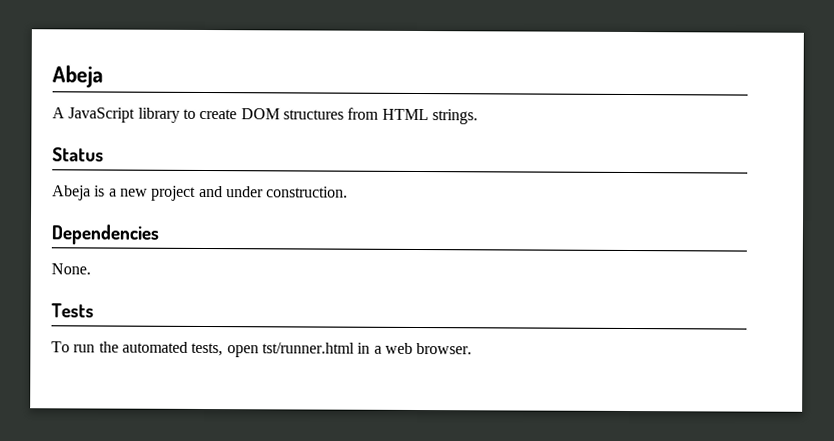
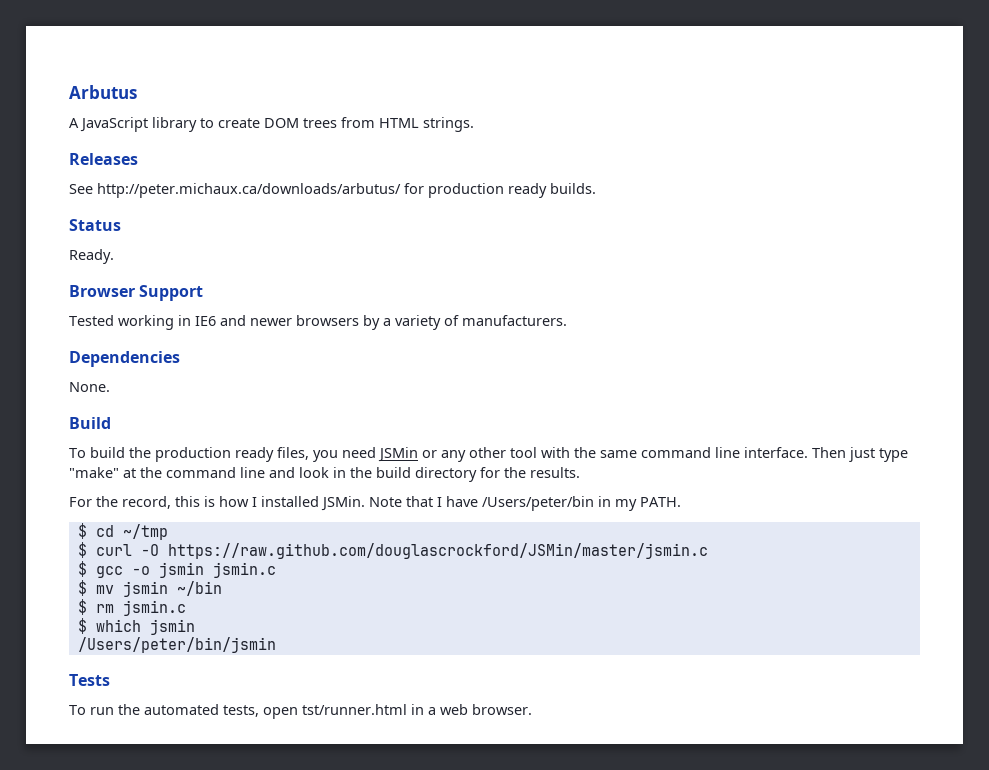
[52,65,103,88] Abeja -> [69,85,137,99] Arbutus
[282,109,344,120] structures -> [303,118,337,128] trees
[52,147,104,162] [52,185,349,201] [51,224,159,245] [51,263,91,275] Status // Abeja is a new project and under construction. // Dependencies // None. -> [69,153,138,165] [69,183,596,198] [69,219,121,231] [69,249,114,264] [69,285,204,301] [69,315,567,330] [69,351,180,367] [69,382,110,392] [69,417,111,429] [69,447,908,462] [69,467,580,482] [69,496,681,511] [77,523,168,540] [77,542,708,559] [77,561,276,578] [77,580,222,597] [77,599,186,616] [77,618,195,635] [77,637,276,653] Releases // See http://peter.michaux.ca/downloads/arbutus/ for production ready builds. // Status // Ready. // Browser Support // Tested working in IE6 and newer browsers by a variety of manufacturers. // Dependencies // None. // Build // To build the production ready files, you need JSMin or any other tool with the same command line interface. Then just type "make" at the command line and look in the build directory for the results. // For the record, this is how I installed JSMin. Note that I have /Users/peter/bin in my PATH. // $ cd ~/tmp // $ curl -O https://raw.github.com/douglascrockford/JSMin/master/jsmin.c // $ gcc -o jsmin jsmin.c // $ mv jsmin ~/bin // $ rm jsmin.c // $ which jsmin // /Users/peter/bin/jsmin

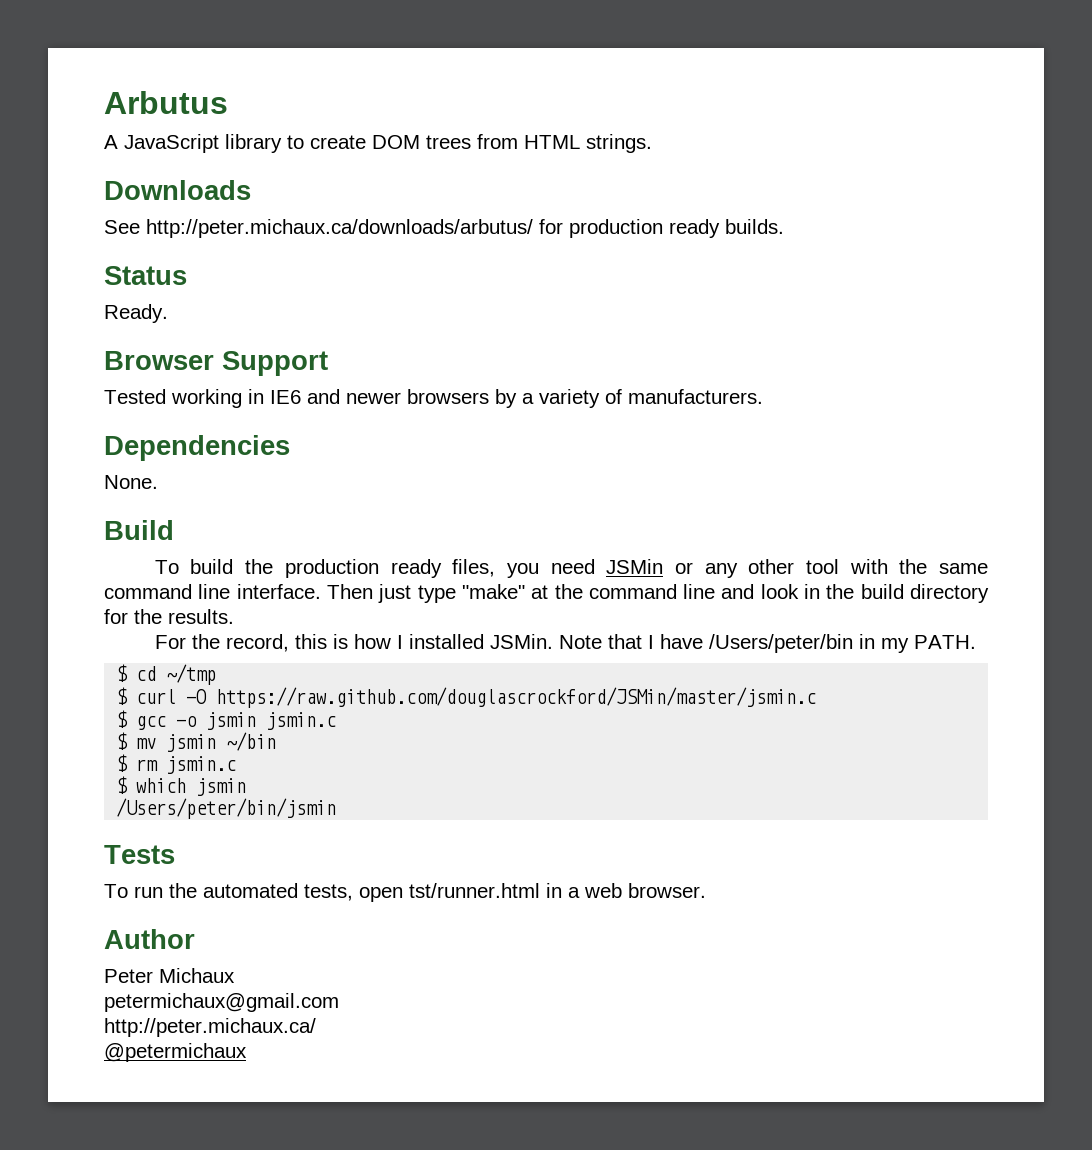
[69,153,138,165] Releases -> [104,180,251,200] Downloads
(532, 709) none -> [104,929,195,949] [104,968,235,983] [104,993,339,1012] [104,1018,316,1037] [104,1043,247,1062] // Author // Peter Michaux // petermichaux@gmail.com // http://peter.michaux.ca/ // @petermichaux

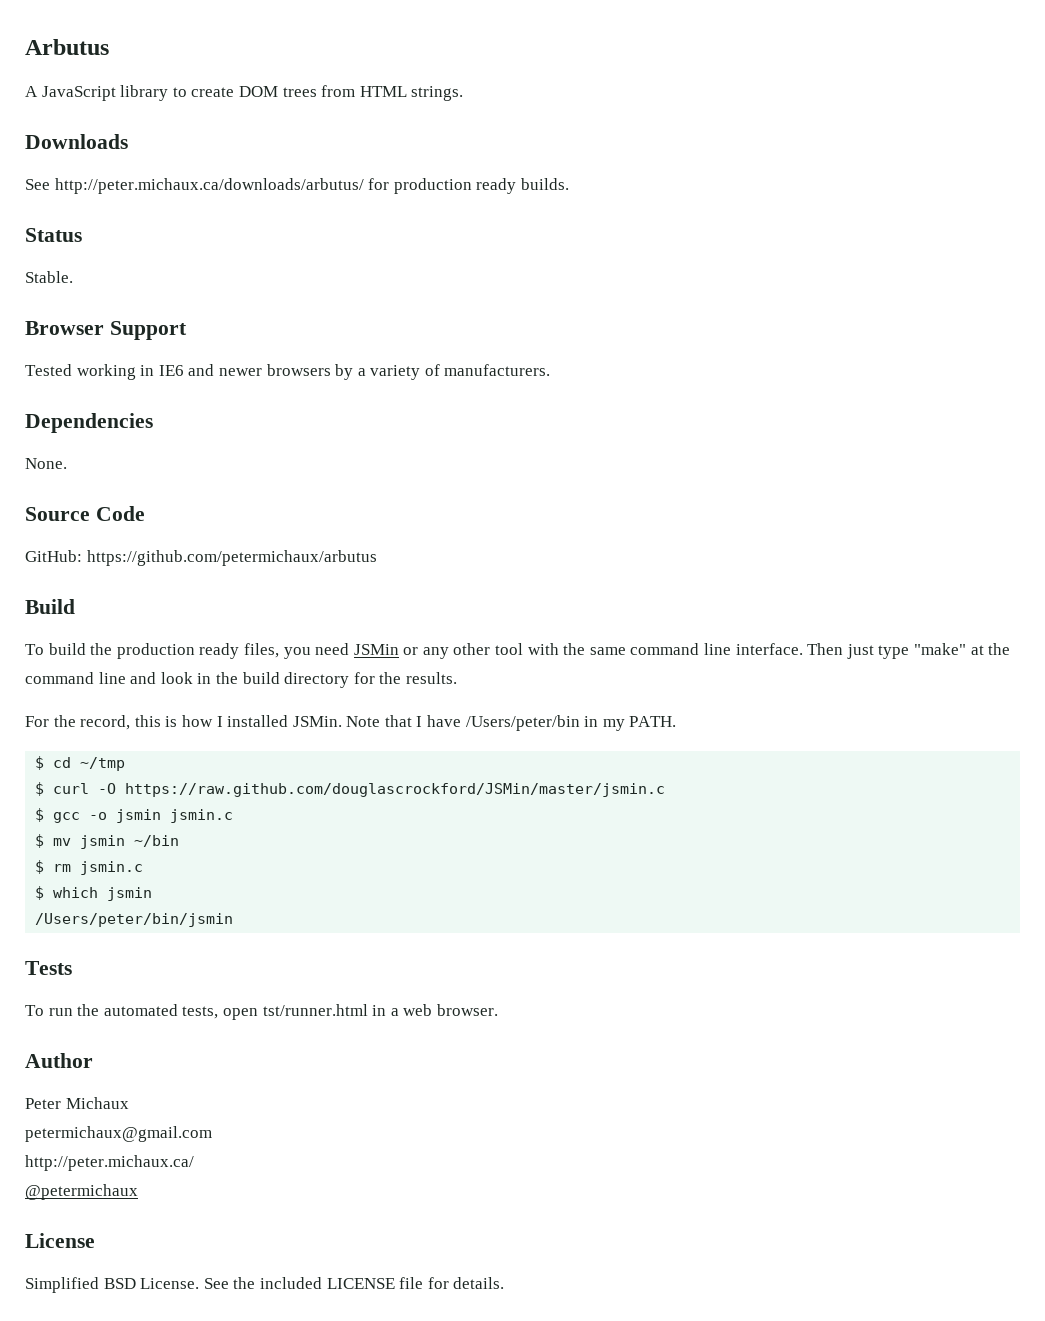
[104,304,168,323] Ready. -> [25,271,73,283] Stable.
(158, 482) none -> [25,506,145,521] [25,550,377,566] // Source Code // GitHub: https://github.com/petermichaux/arbutus
(247, 1052) none -> [25,1233,95,1248] [25,1277,505,1293] // License // Simplified BSD License. See the included LICENSE file for details.

